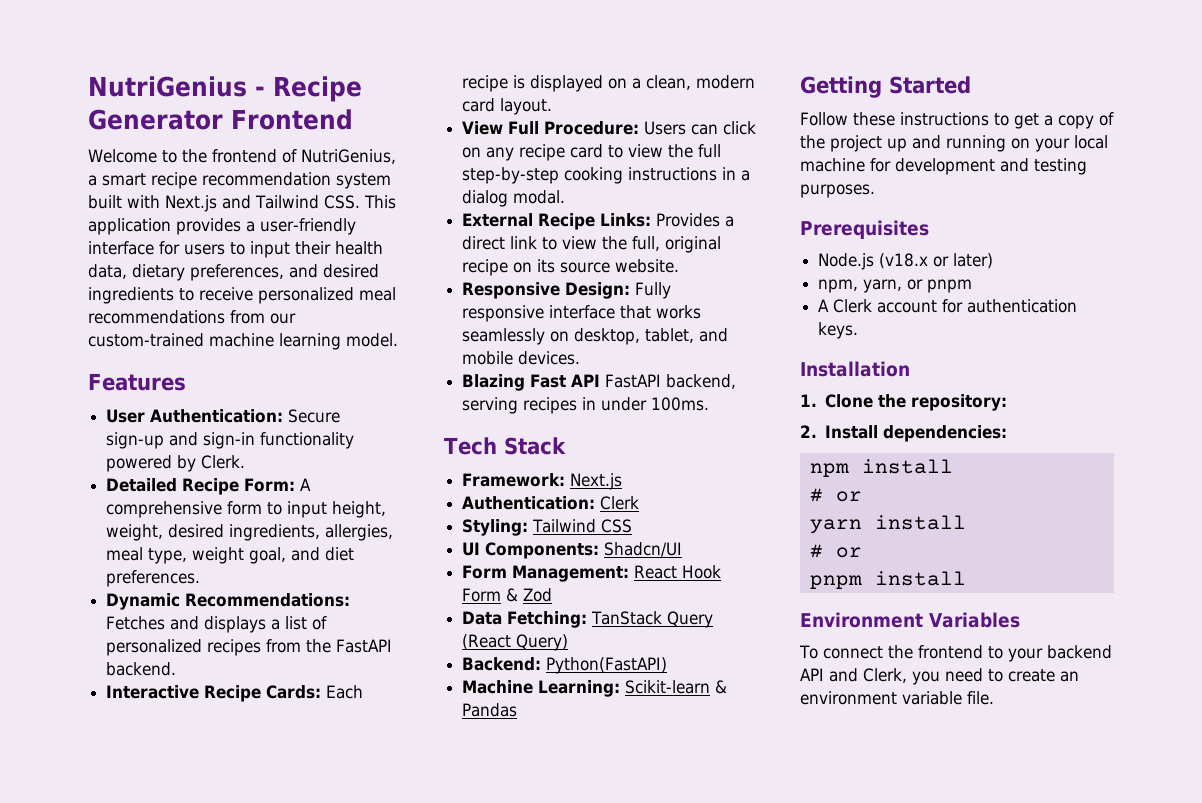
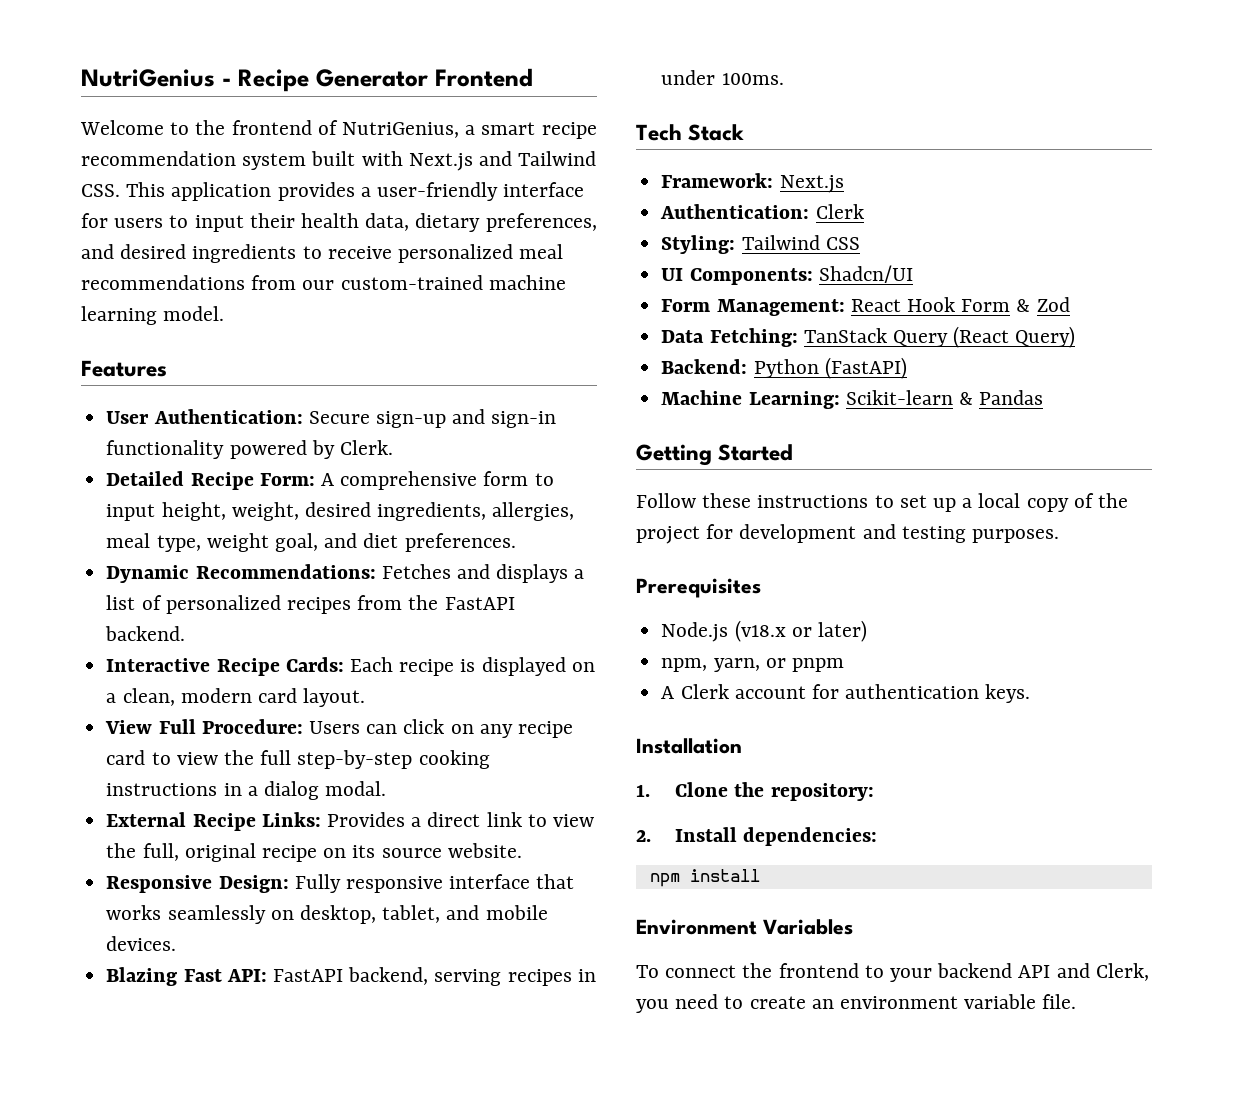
[571,374,601,387] API -> [226,969,267,982] API:
[546,657,668,674] Python(FastAPI) -> [753,357,907,379] Python (FastAPI)
[1014,112,1114,129] [800,135,1108,152] [800,158,865,172] get a copy of the project up and running on your local machine -> [899,493,1129,512] [636,526,700,544] set up a local copy of the project
[809,488,862,502] [809,515,966,534] [809,544,862,558] [809,571,966,589] // # or // yarn install // # or // pnpm install -> (760, 875) none

